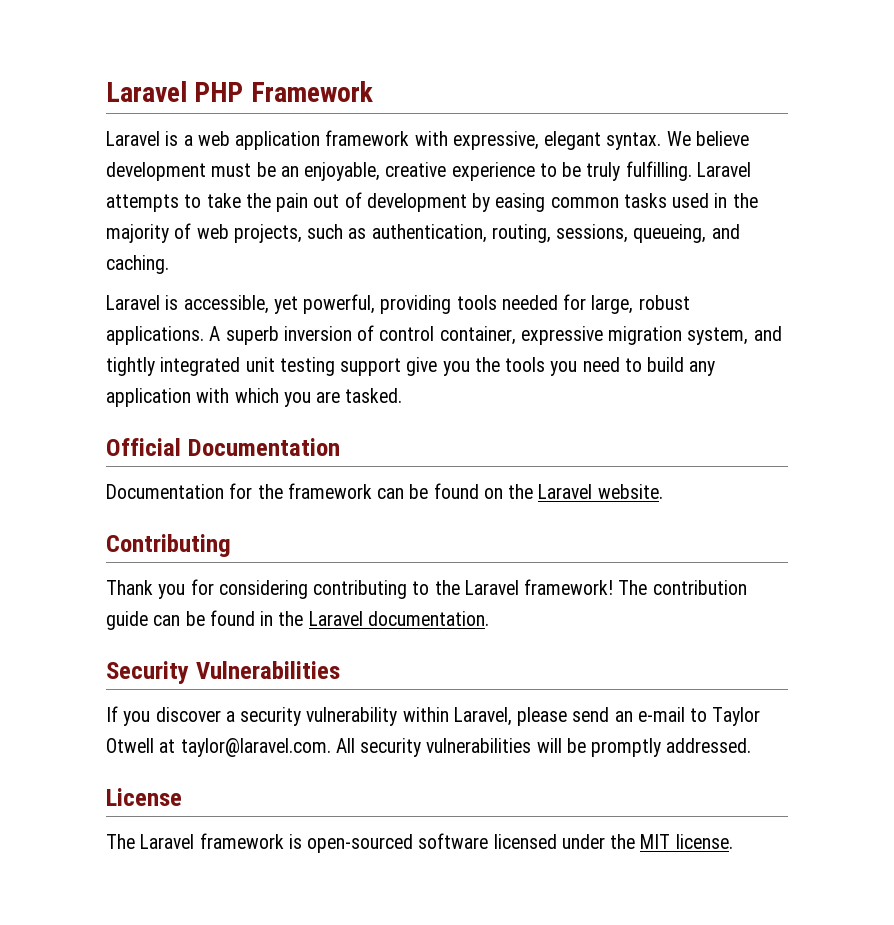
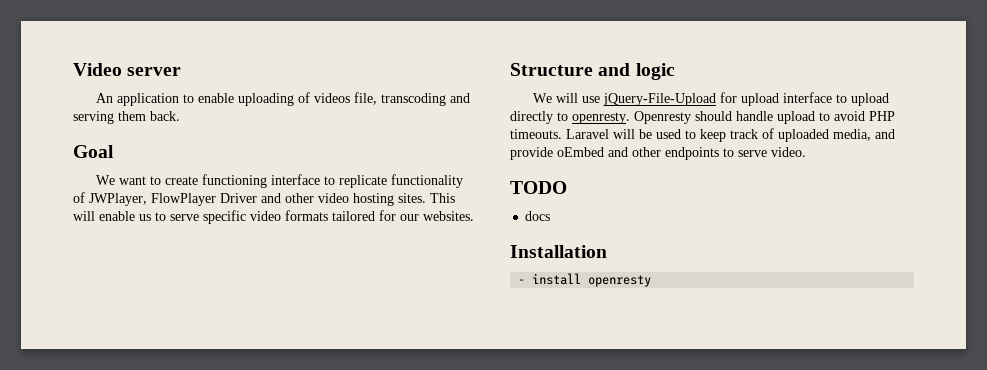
[106,81,373,102] [106,130,749,150] [106,161,751,181] [106,192,758,212] [106,223,740,243] [106,255,169,274] [106,294,690,314] [106,325,782,345] [106,357,716,376] [106,388,403,407] [106,438,340,456] [106,483,663,499] [106,534,231,557] [106,579,747,599] [106,610,489,630] [106,661,340,684] [106,706,761,726] [106,738,752,757] [106,788,182,806] [106,833,733,853] Laravel PHP Framework // Laravel is a web application framework with expressive, elegant syntax. We believe development must be an enjoyable, creative experience to be truly fulfilling. Laravel attempts to take the pain out of development by easing common tasks used in the majority of web projects, such as authentication, routing, sessions, queueing, and caching. // Laravel is accessible, yet powerful, providing tools needed for large, robust applications. A superb inversion of control container, expressive migration system, and tightly integrated unit testing support give you the tools you need to build any application with which you are tasked. // Official Documentation // Documentation for the framework can be found on the Laravel website. // Contributing // Thank you for considering contributing to the Laravel framework! The contribution guide can be found in the Laravel documentation. // Security Vulnerabilities // If you discover a security vulnerability within Laravel, please send an e-mail to Taylor Otwell at taylor@laravel.com. All security vulnerabilities will be promptly addressed. // License // The Laravel framework is open-sourced software licensed under the MIT license. -> [73,63,182,76] [96,92,471,106] [73,111,180,124] [73,145,114,158] [96,174,464,188] [73,192,455,206] [73,210,474,224] [510,63,675,80] [533,92,890,106] [510,111,895,124] [510,128,895,142] [510,147,806,160] [510,181,567,194] [525,211,551,221] [510,245,607,258] [518,273,652,287] Video server // An application to enable uploading of videos file, transcoding and serving them back. // Goal // We want to create functioning interface to replicate functionality of JWPlayer, FlowPlayer Driver and other video hosting sites. This will enable us to serve specific video formats tailored for our websites. // Structure and logic // We will use jQuery-File-Upload for upload interface to upload directly to openresty. Openresty should handle upload to avoid PHP timeouts. Laravel will be used to keep track of uploaded media, and provide oEmbed and other endpoints to serve video. // TODO // docs // Installation // - install openresty

